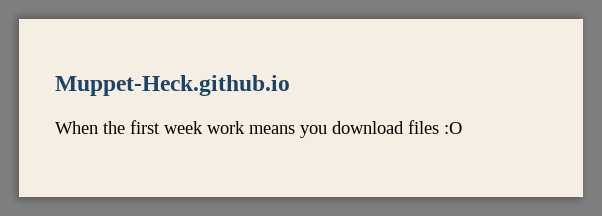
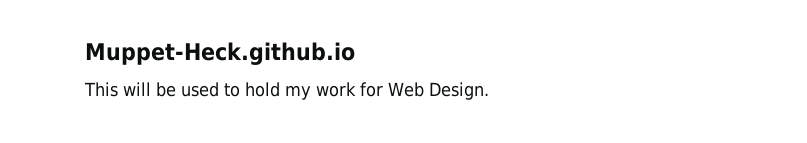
[55,120,462,138] When the first week work means you download files :O -> [84,82,489,100] This will be used to hold my work for Web Design.

